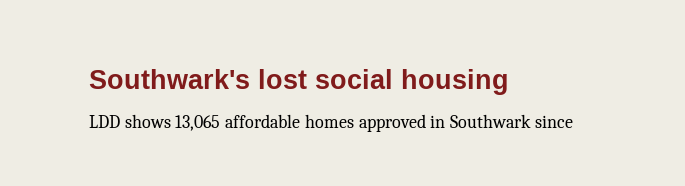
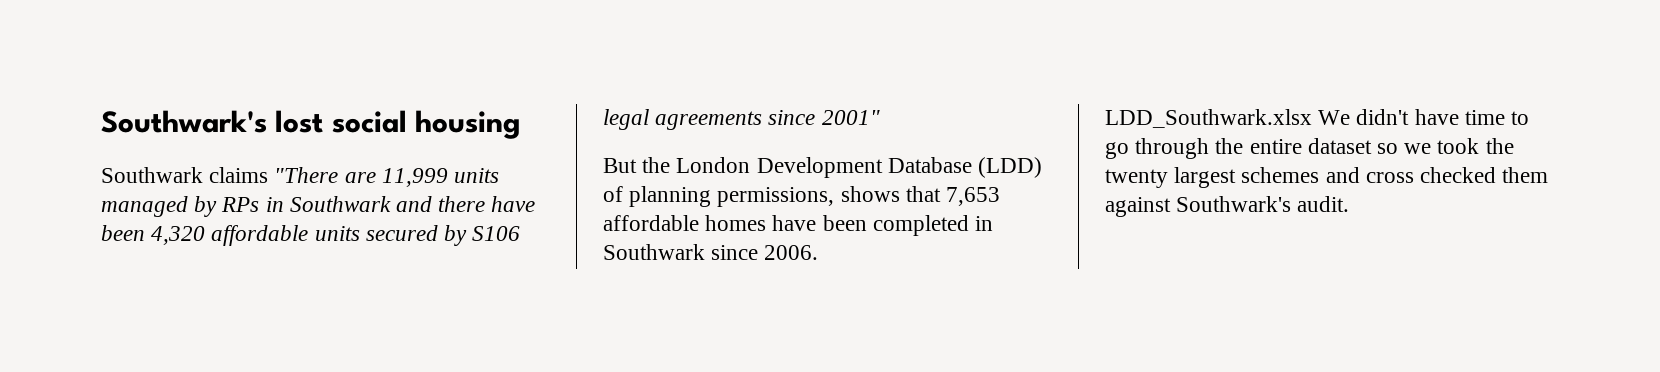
[89,114,573,132] LDD shows 13,065 affordable homes approved in Southwark since -> [101,167,500,187] [101,196,536,217] [101,225,521,246] [603,109,880,130] [603,157,1043,178] [603,186,1001,207] [603,215,994,236] [603,244,819,260] [1105,109,1530,128] [1105,138,1514,159] [1105,167,1549,188] [1105,196,1350,217] Southwark claims "There are 11,999 units managed by RPs in Southwark and there have been 4,320 affordable units secured by S106 legal agreements since 2001" // But the London Development Database (LDD) of planning permissions, shows that 7,653 affordable homes have been completed in Southwark since 2006. // LDD_Southwark.xlsx We didn't have time to go through the entire dataset so we took the twenty largest schemes and cross checked them against Southwark's audit.

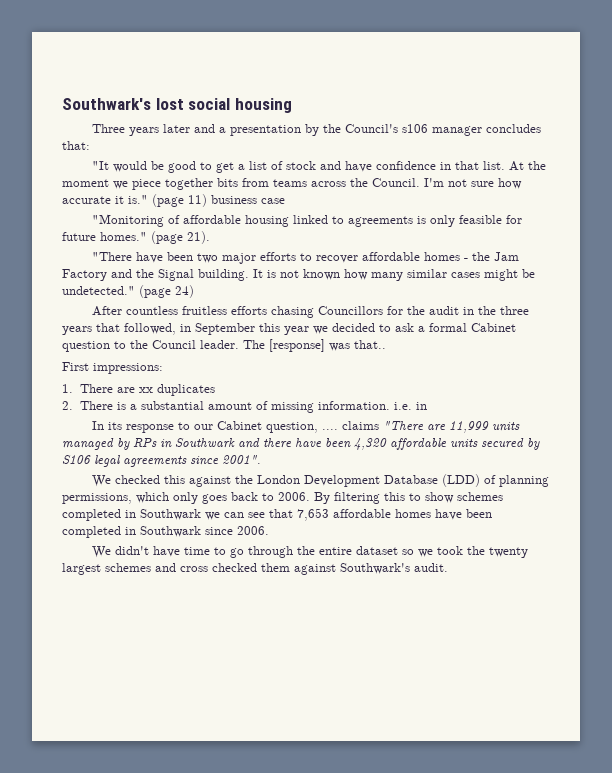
[101,167,203,183] Southwark -> [92,124,542,136] [62,141,90,150] [92,161,547,173] [62,178,522,190] [62,194,285,207] [92,214,523,227] [62,231,210,244] [92,252,520,264] [62,269,535,281] [62,285,194,298] [92,306,530,318] [62,323,516,335] [62,339,386,352] [62,362,163,374] [62,384,215,396] [62,401,427,413] [92,421,339,433] Three years later and a presentation by the Council's s106 manager concludes that: // "It would be good to get a list of stock and have confidence in that list. At the moment we piece together bits from teams across the Council. I'm not sure how accurate it is." (page 11) business case // "Monitoring of affordable housing linked to agreements is only feasible for future homes." (page 21). // "There have been two major efforts to recover affordable homes - the Jam Factory and the Signal building. It is not known how many similar cases might be undetected." (page 24) // After countless fruitless efforts chasing Councillors for the audit in the three years that followed, in September this year we decided to ask a formal Cabinet question to the Council leader. The [response] was that.. // First impressions: // 1. There are xx duplicates // 2. There is a substantial amount of missing information. i.e. in // In its response to our Cabinet question, ....
[821,110,880,125] [603,158,637,173] 2001" // But -> [222,455,261,464] [92,475,232,487] 2001". // We checked this against
[840,186,900,202] shows -> [136,492,503,504] [62,509,265,521] which only goes back to 2006. By filtering this to show schemes completed in Southwark we can see
[1105,109,1312,128] LDD_Southwark.xlsx -> (269, 530) none

